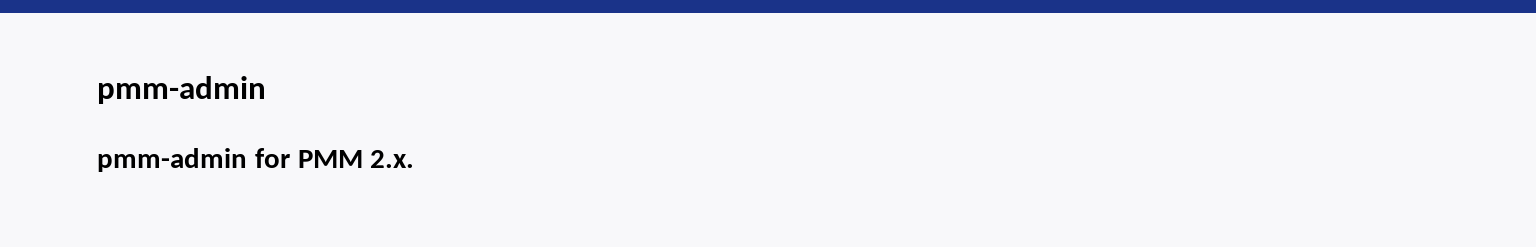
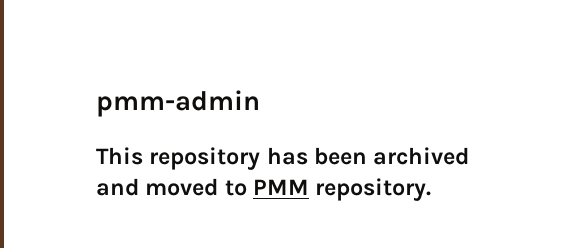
[97,148,415,172] pmm-admin for PMM 2.x. -> [96,147,470,170] [96,178,432,201] This repository has been archived and moved to PMM repository.

